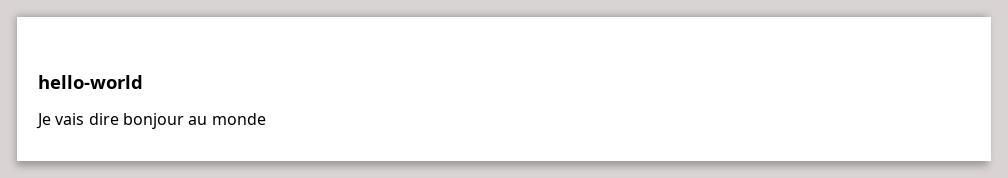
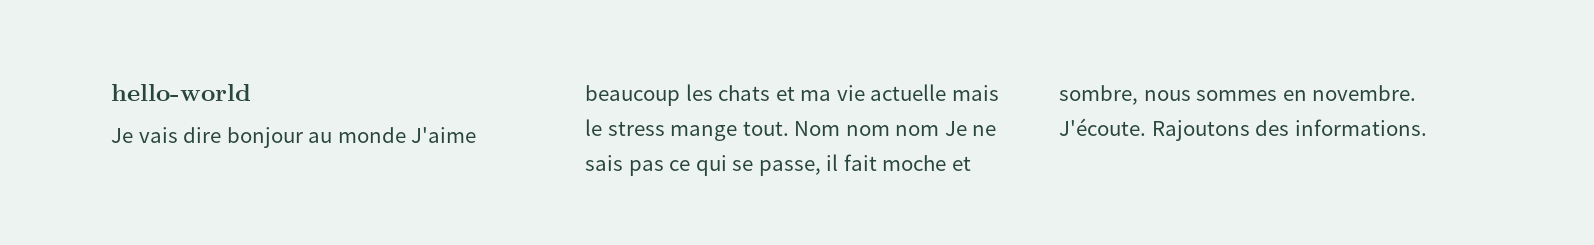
(266, 119) none -> [411,127,477,143] [585,84,999,106] [585,119,997,141] [585,154,971,176] [1059,85,1417,105] [1059,118,1427,141] J'aime beaucoup les chats et ma vie actuelle mais le stress mange tout. Nom nom nom Je ne sais pas ce qui se passe, il fait moche et sombre, nous sommes en novembre. J'écoute. Rajoutons des informations.

